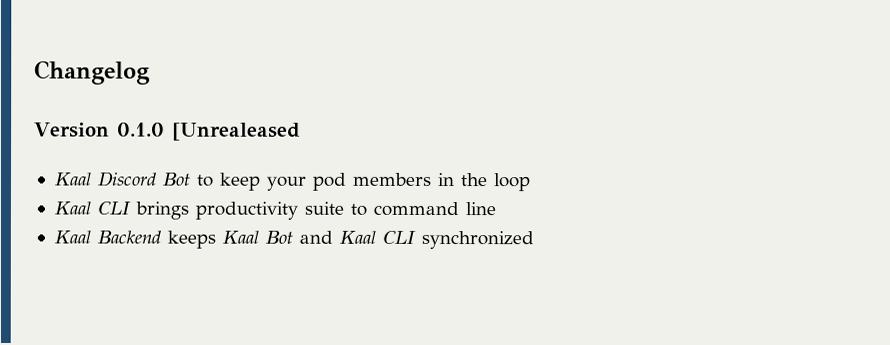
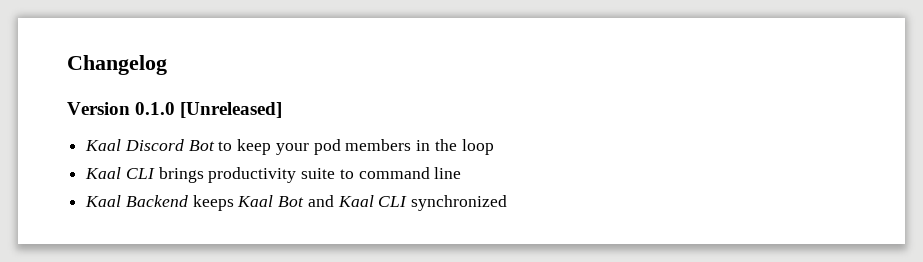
[171,122,301,141] [Unrealeased -> [180,102,283,118] [Unreleased]

